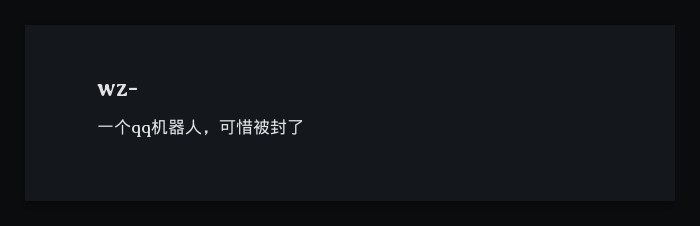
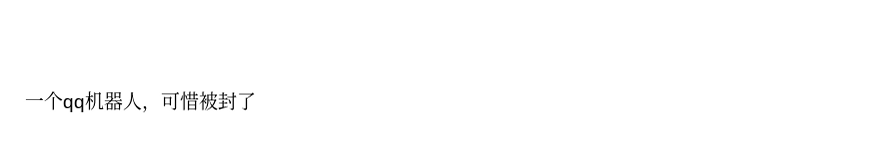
[97,84,138,96] wz- // -> (24, 103) none

